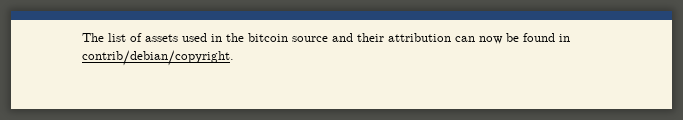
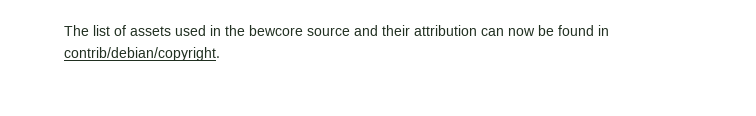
[248,33,288,42] bitcoin -> [249,25,303,36] bewcore

